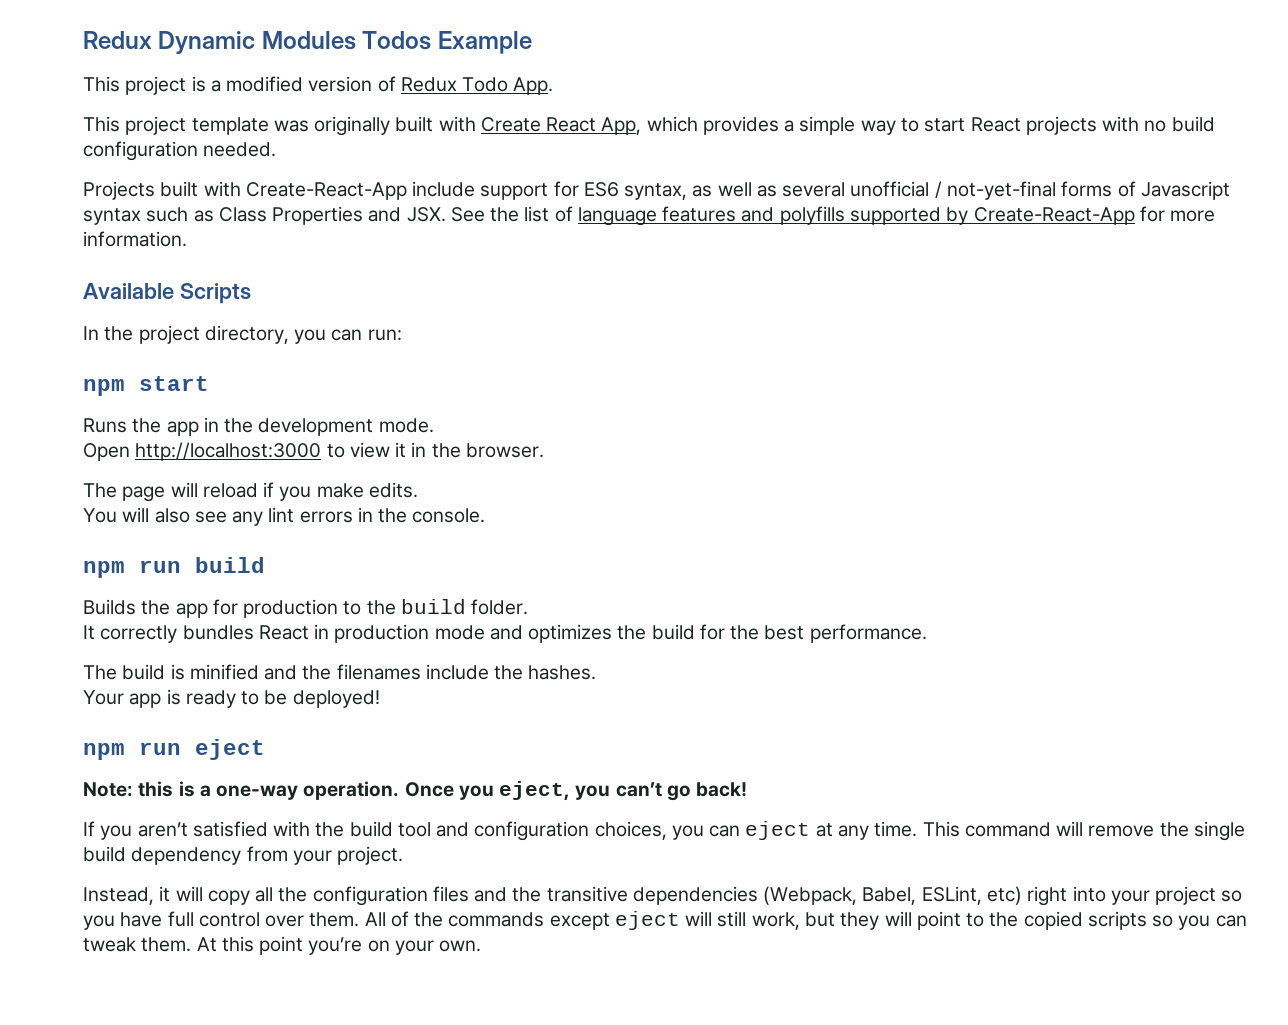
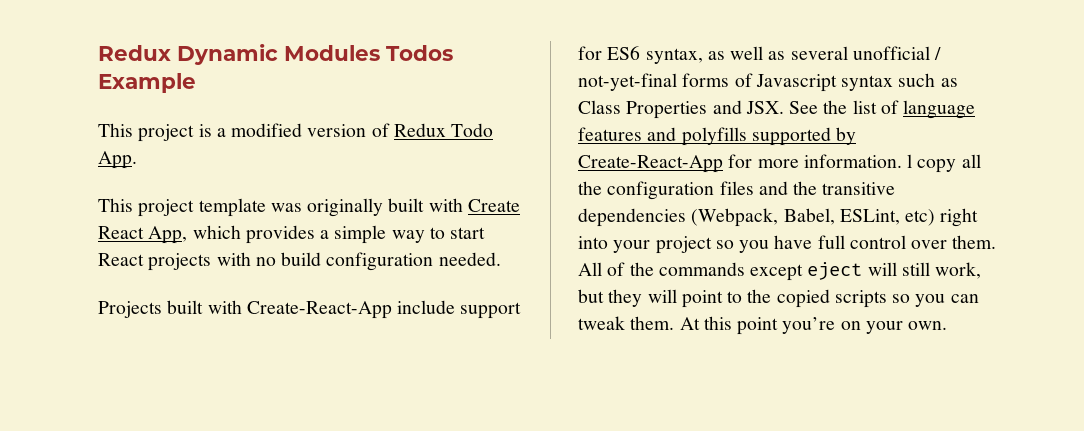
[83,283,251,304] [83,325,402,344] [83,376,209,396] [83,417,434,436] [83,442,544,461] [83,482,418,502] [83,507,486,526] [83,557,265,578] [83,599,529,618] [83,624,927,643] [83,664,597,680] [83,689,380,708] [83,739,265,760] [83,781,748,801] [83,821,1245,841] [83,846,404,865] [83,886,203,905] // Available Scripts // In the project directory, you can run: // npm start // Runs the app in the development mode. // Open http://localhost:3000 to view it in the browser. // The page will reload if you make edits. // You will also see any lint errors in the console. // npm run build // Builds the app for production to the build folder. // It correctly bundles React in production mode and optimizes the build for the best performance. // The build is minified and the filenames include the hashes. // Your app is ready to be deployed! // npm run eject // Note: this is a one-way operation. Once you eject, you can’t go back! // If you aren’t satisfied with the build tool and configuration choices, you can eject at any time. This command will remove the single build dependency from your project. // Instead, it will -> [907,154,913,168] l

